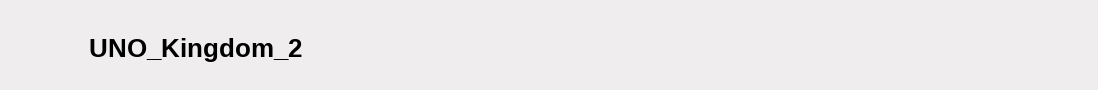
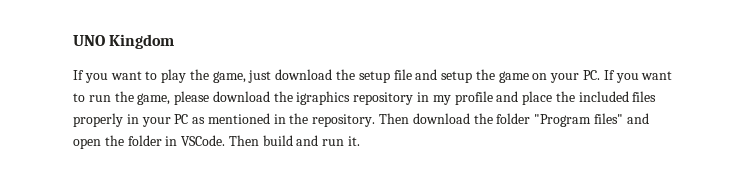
[89,38,302,62] UNO_Kingdom_2 -> [73,34,175,49] [73,69,673,83] [73,91,657,105] [73,113,649,127] [73,135,361,149] UNO Kingdom // If you want to play the game, just download the setup file and setup the game on your PC. If you want to run the game, please download the igraphics repository in my profile and place the included files properly in your PC as mentioned in the repository. Then download the folder "Program files" and open the folder in VSCode. Then build and run it.

